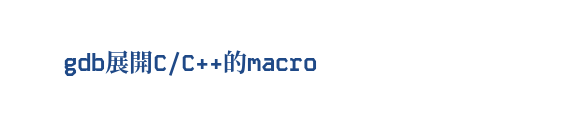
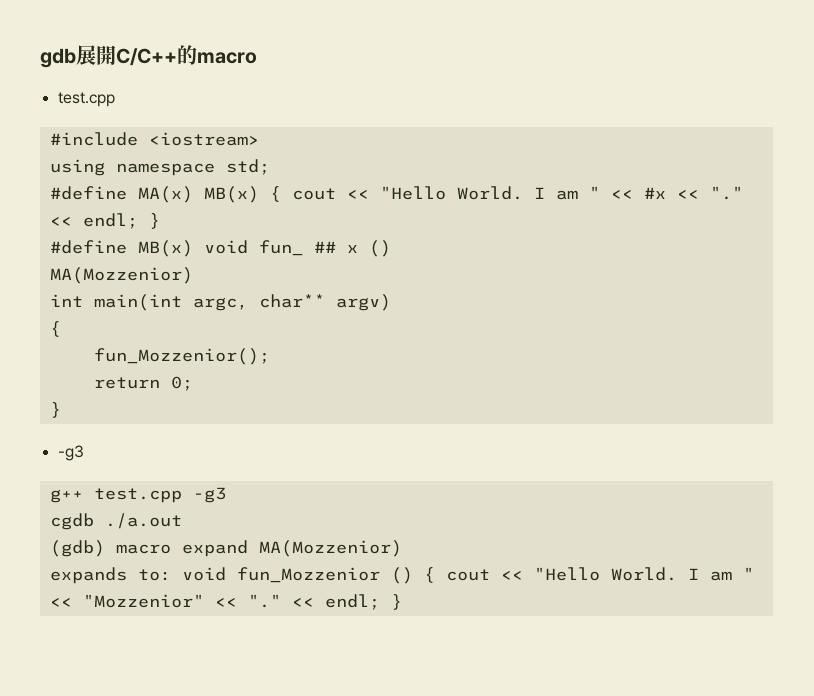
(317, 64) none -> [57,92,115,107] [49,132,259,146] [49,159,270,176] [49,186,743,203] [49,213,160,229] [49,240,391,257] [49,267,193,284] [49,294,391,311] [49,321,61,337] [93,348,270,365] [93,376,193,391] [49,402,61,418] [57,445,84,461] [49,487,226,503] [49,513,182,530] [49,540,402,557] [49,567,754,584] [49,594,402,610] // test.cpp // #include <iostream> // using namespace std; // #define MA(x) MB(x) { cout << "Hello World. I am " << #x << "." << endl; } // #define MB(x) void fun_ ## x () // MA(Mozzenior) // int main(int argc, char** argv) // { // fun_Mozzenior(); // return 0; // } // -g3 // g++ test.cpp -g3 // cgdb ./a.out // (gdb) macro expand MA(Mozzenior) // expands to: void fun_Mozzenior () { cout << "Hello World. I am " << "Mozzenior" << "." << endl; }

